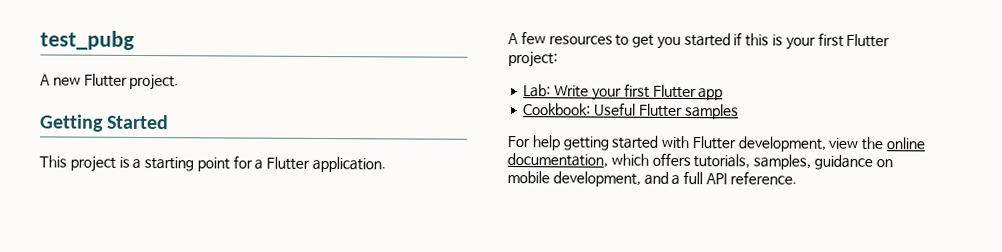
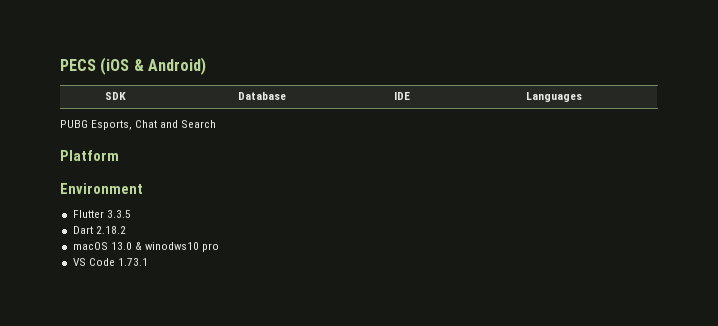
[40,30,135,50] [40,73,180,91] [39,114,170,132] [39,155,387,173] [508,31,891,50] [508,51,558,68] [523,83,724,101] [523,102,739,120] [507,135,926,152] [507,152,893,171] [507,171,797,187] test_pubg // A new Flutter project. // Getting Started // This project is a starting point for a Flutter application. // A few resources to get you started if this is your first Flutter project: // Lab: Write your first Flutter app // Cookbook: Useful Flutter samples // For help getting started with Flutter development, view the online documentation, which offers tutorials, samples, guidance on mobile development, and a full API reference. -> [60,57,206,75] [104,92,126,100] [238,92,286,100] [394,92,410,100] [525,92,582,102] [60,120,217,130] [60,150,119,161] [60,183,143,194] [72,210,131,218] [72,226,126,234] [72,242,220,252] [72,258,148,266] PECS (iOS & Android) // SDK | Database | IDE | Languages // PUBG Esports, Chat and Search // Platform // Environment // Flutter 3.3.5 // Dart 2.18.2 // macOS 13.0 & winodws10 pro // VS Code 1.73.1

